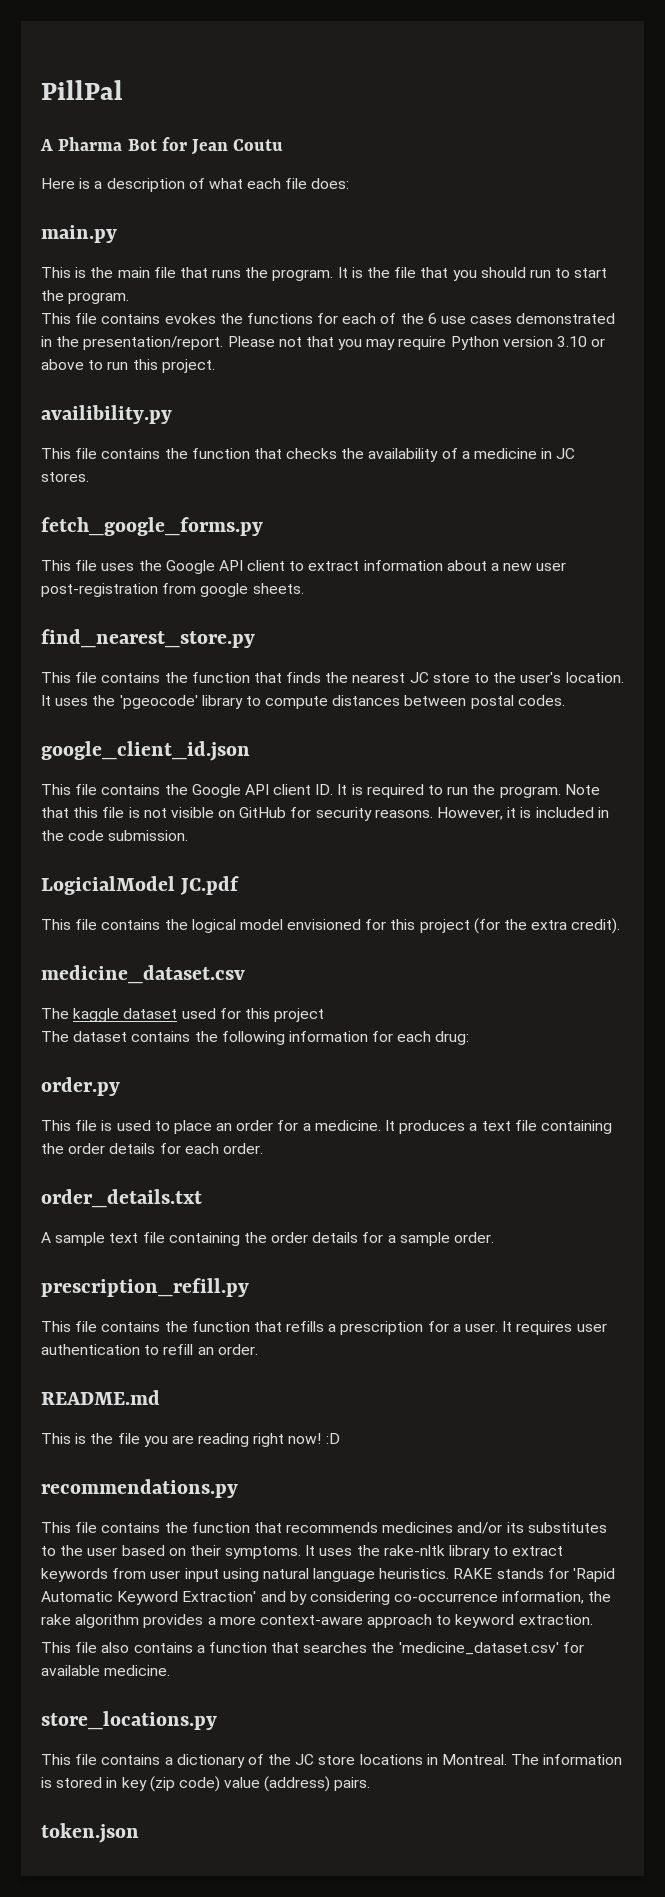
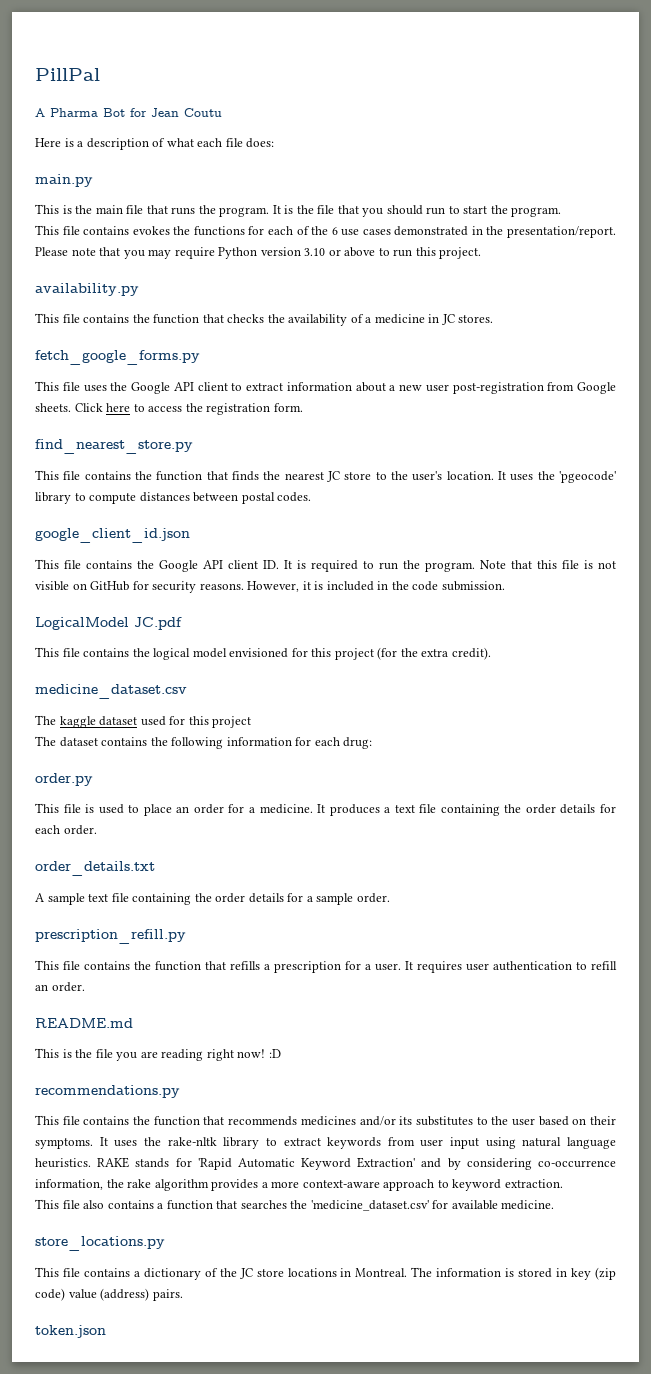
[278,337,302,347] not -> [71,248,96,256] note
[41,405,172,424] availibility.py -> [35,283,139,296] availability.py
[200,583,249,597] google -> [577,382,616,394] Google
(304, 588) none -> [74,403,303,415] Click here to access the registration form.
[41,876,175,895] LogicialModel -> [35,617,129,630] LogicalModel

